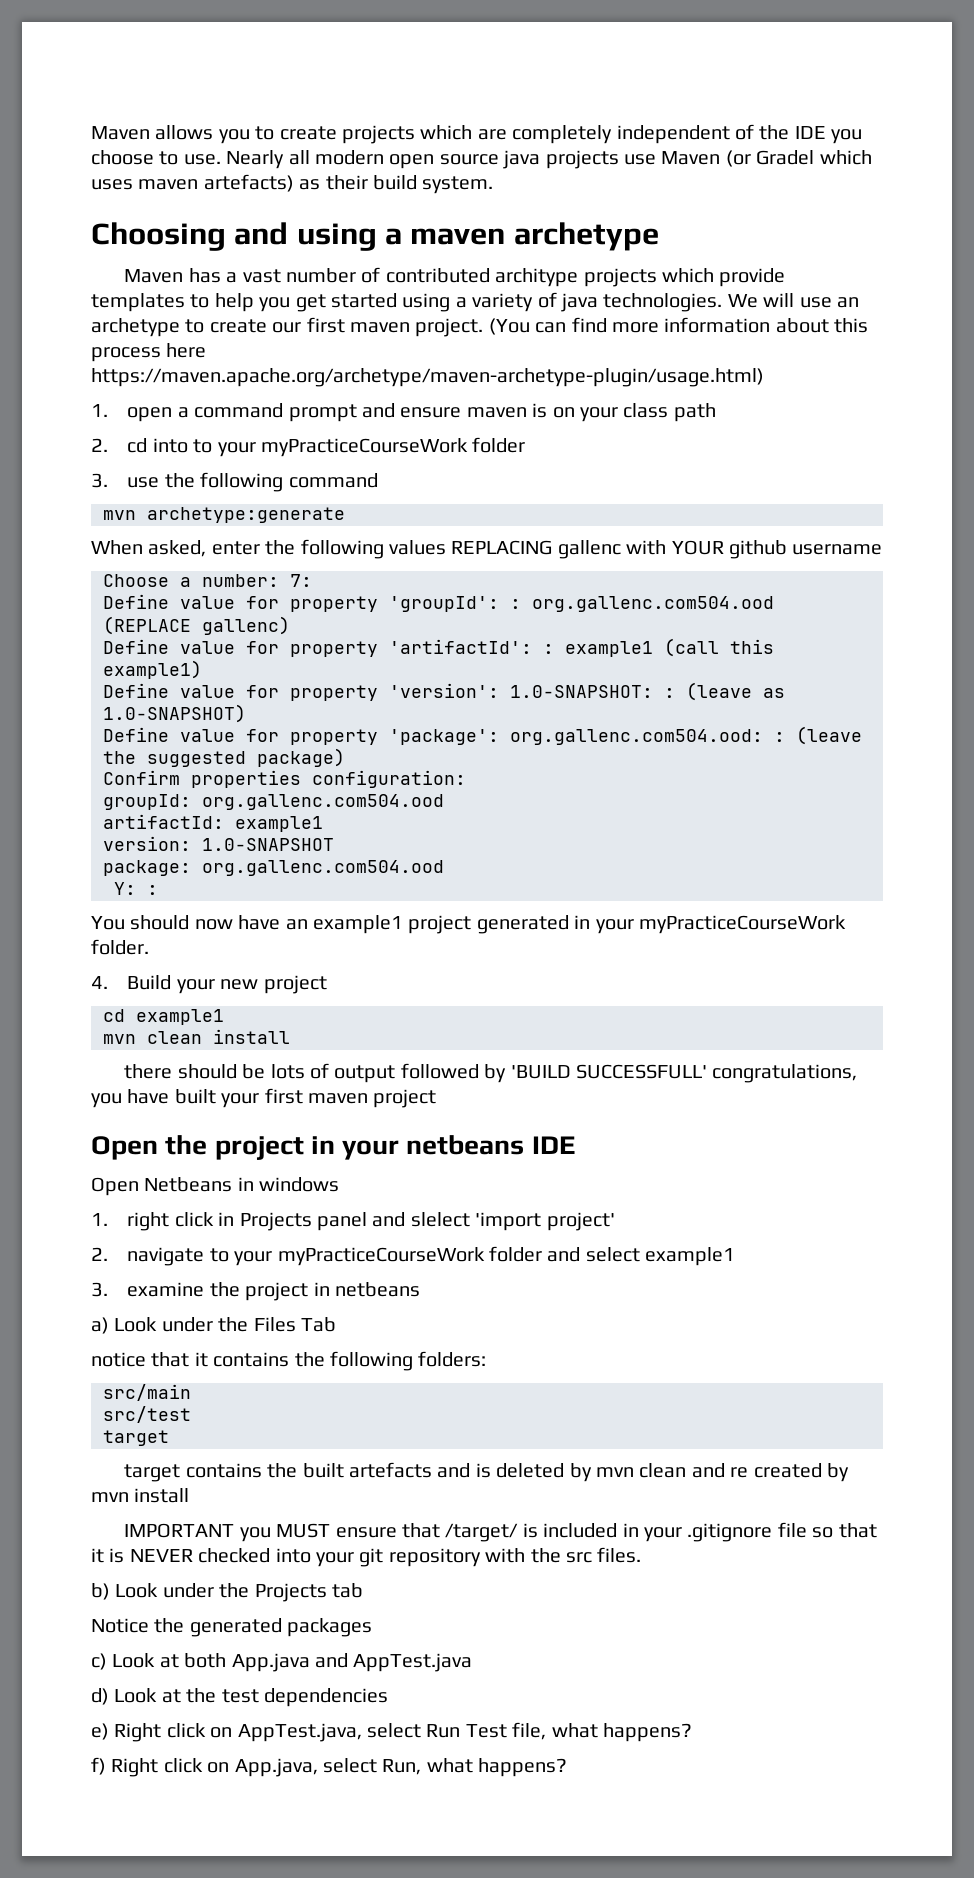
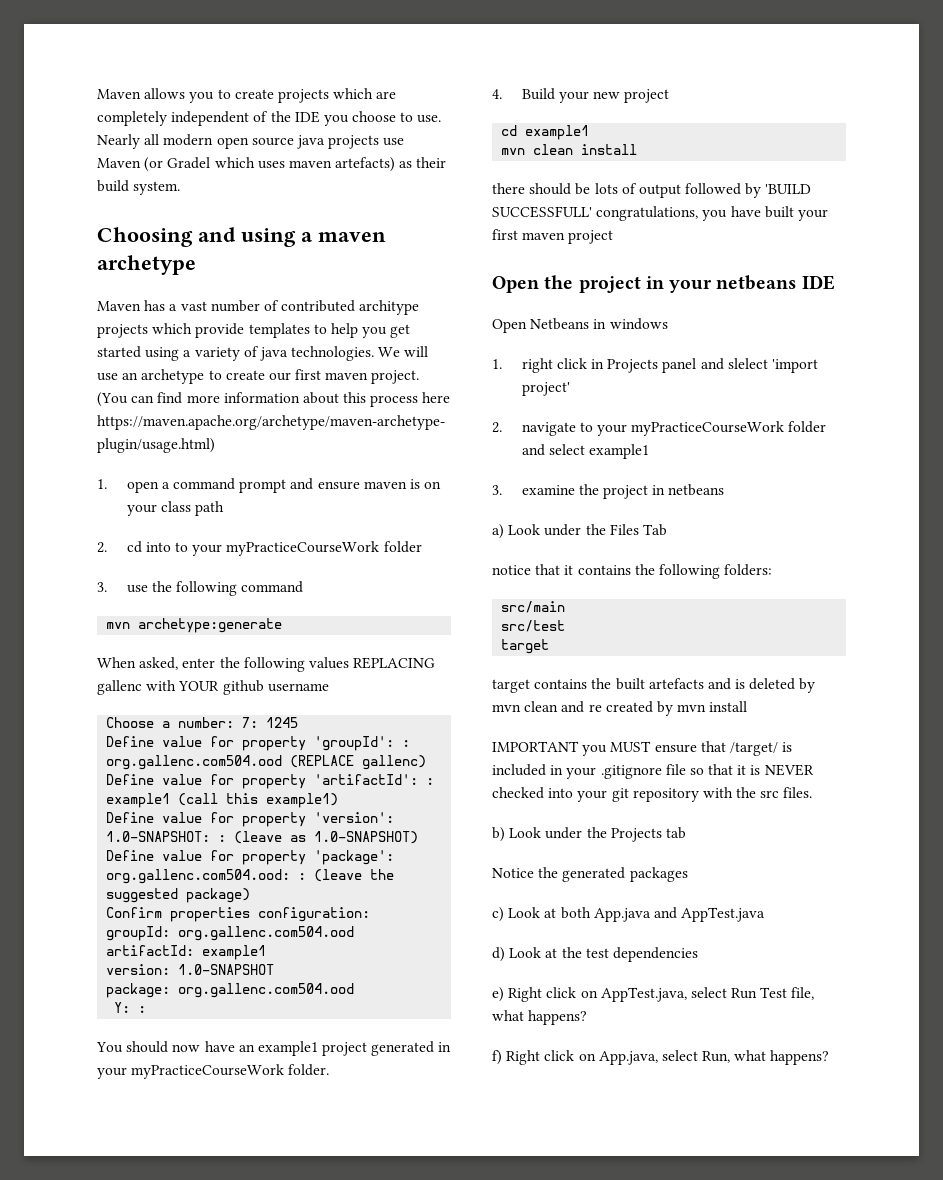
(312, 580) none -> [266,717,299,728] 1245

